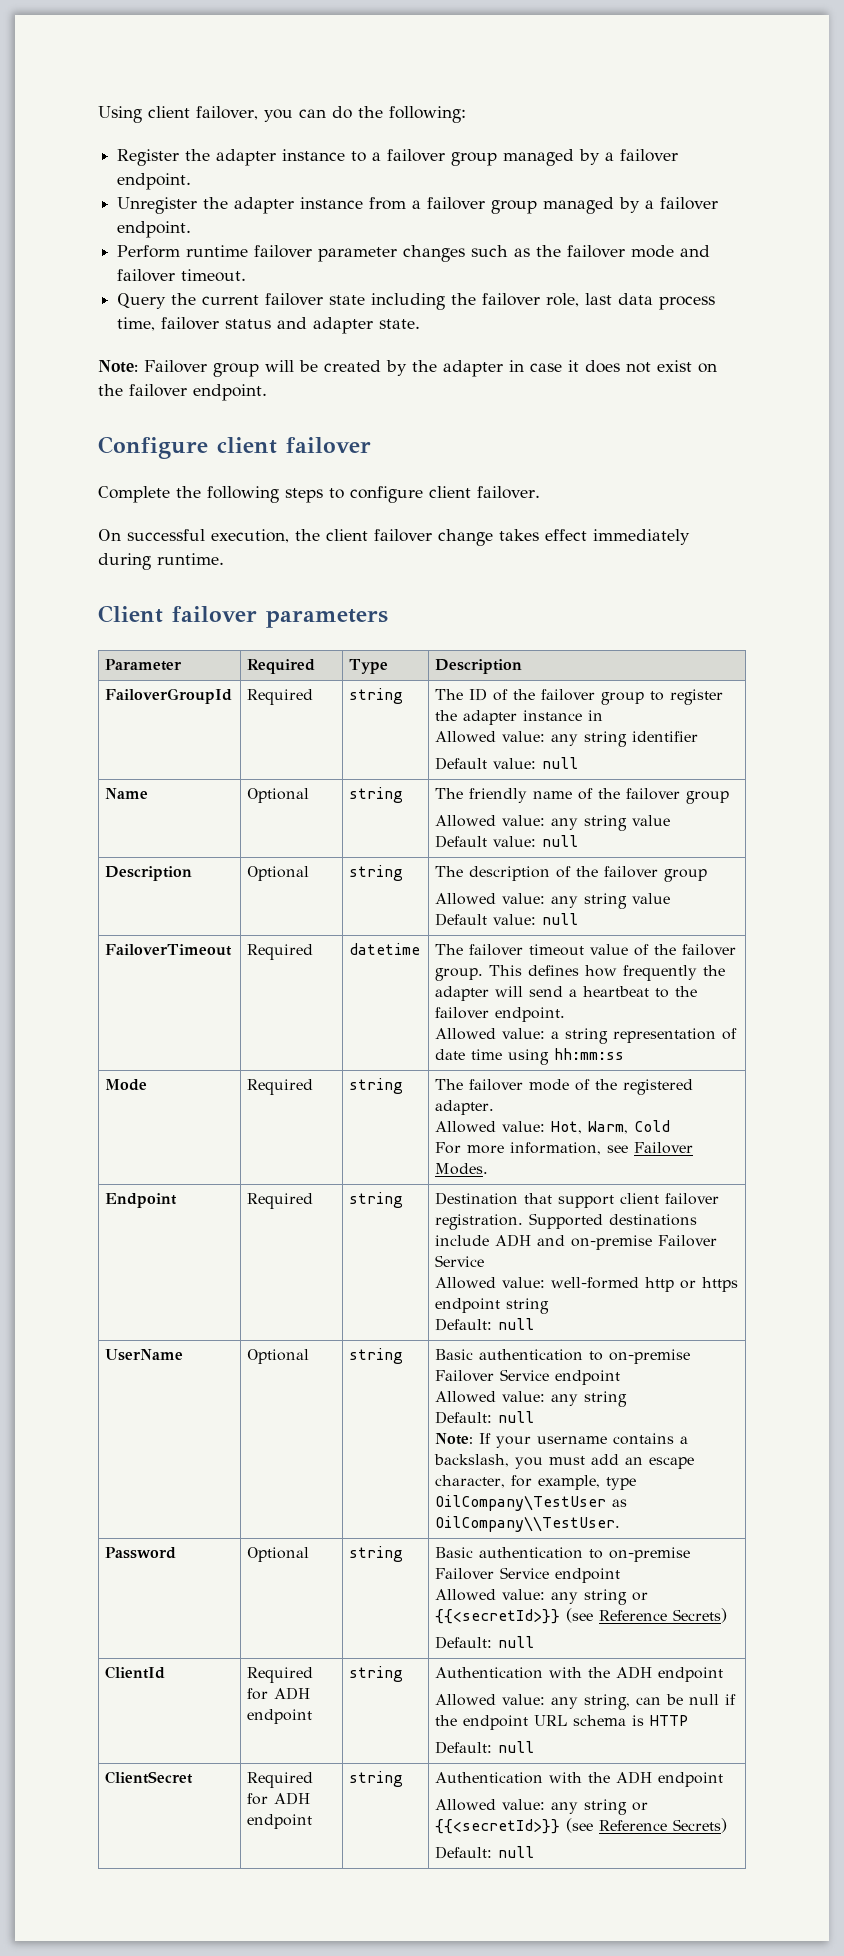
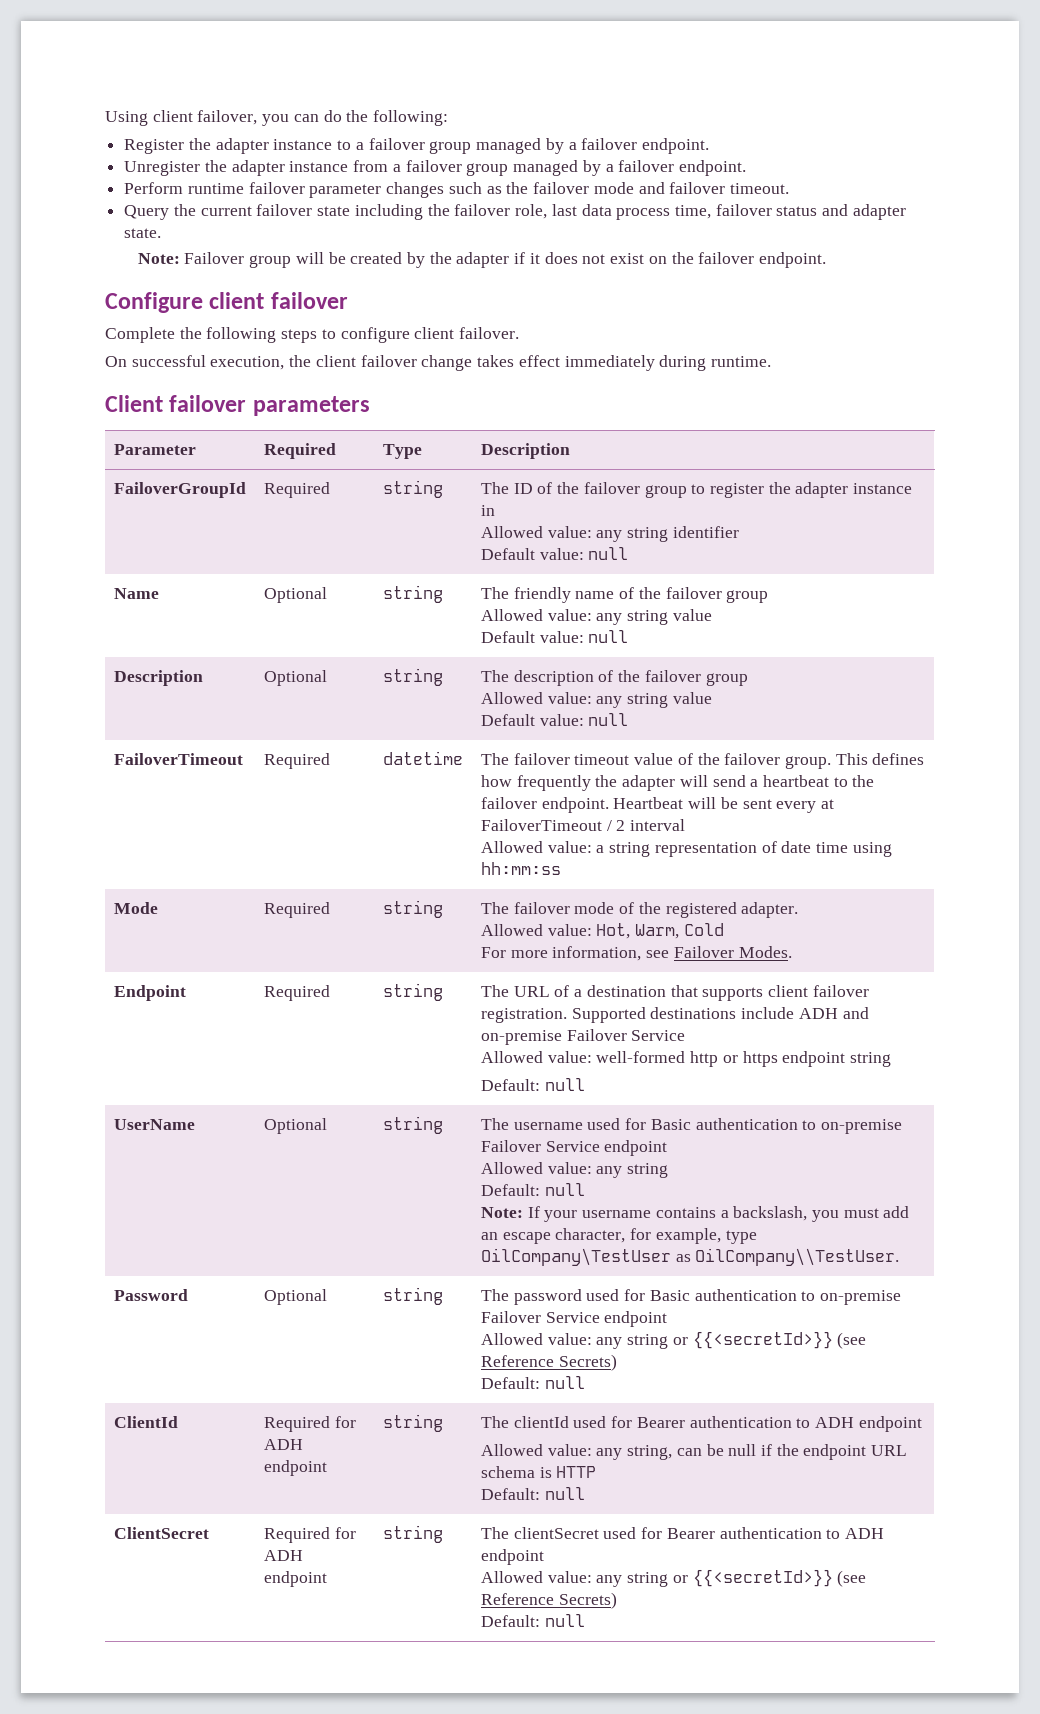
[509,360,562,372] in case -> [514,252,526,264] if
(566, 1014) none -> [613,797,835,813] [480,819,686,831] Heartbeat will be sent every at FailoverTimeout / 2 interval
[435,1192,615,1208] Destination that support -> [480,985,764,1001] The URL of a destination that supports
(404, 1356) none -> [480,1118,647,1130] The username used for
(404, 1554) none -> [480,1289,646,1305] The password used for
[435,1667,611,1679] Authentication with the -> [480,1416,811,1428] The clientId used for Bearer authentication to
[435,1772,611,1784] Authentication with the -> [480,1527,841,1539] The clientSecret used for Bearer authentication to

